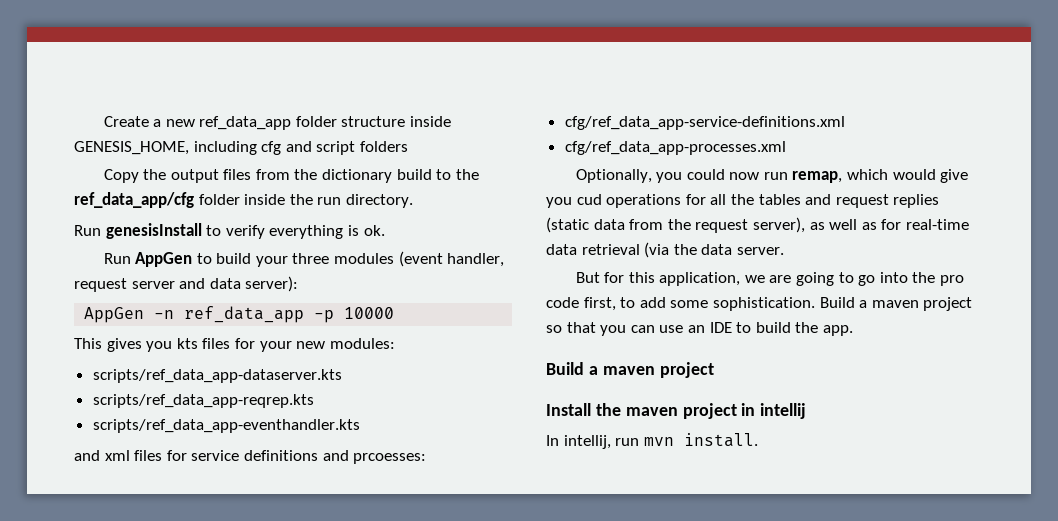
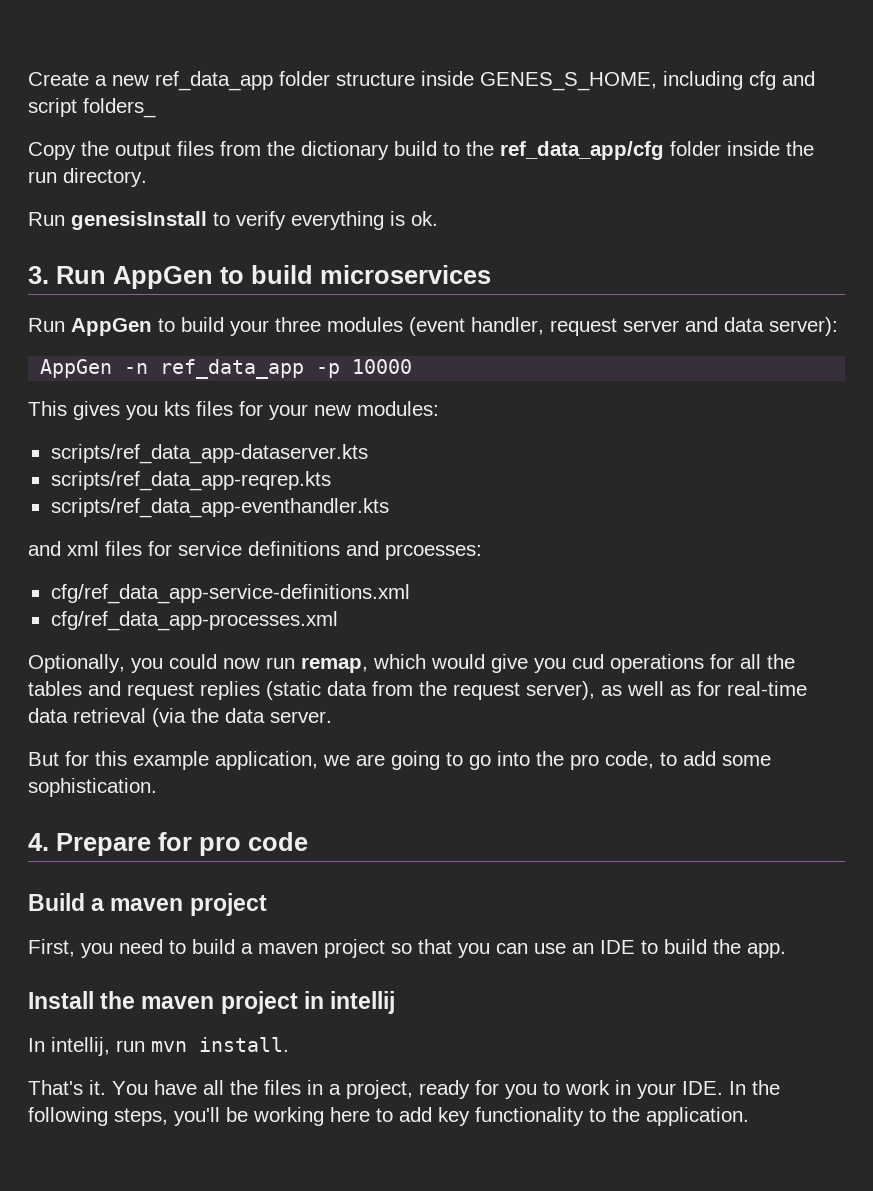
[74,141,189,155] GENESIS_HOME, -> [480,72,657,91] GENES_S_HOME,
[359,141,408,152] folders -> [83,98,156,118] folders_
(385, 230) none -> [28,265,491,289] // 3. Run AppGen to build microservices
(655, 277) none -> [133,751,209,770] example
[546,297,616,311] code first, -> [605,751,654,769] code,
[819,297,973,311] Build a maven project -> [28,832,308,856] [28,893,267,916] [28,939,385,958] // 4. Prepare for pro code // Build a maven project // First, you need to build a maven project
[546,362,714,378] // Build a maven project -> (786, 950) none
(758, 440) none -> [28,1080,780,1099] [28,1107,749,1126] // That's it. You have all the files in a project, ready for you to work in your IDE. In the following steps, you'll be working here to add key functionality to the application.

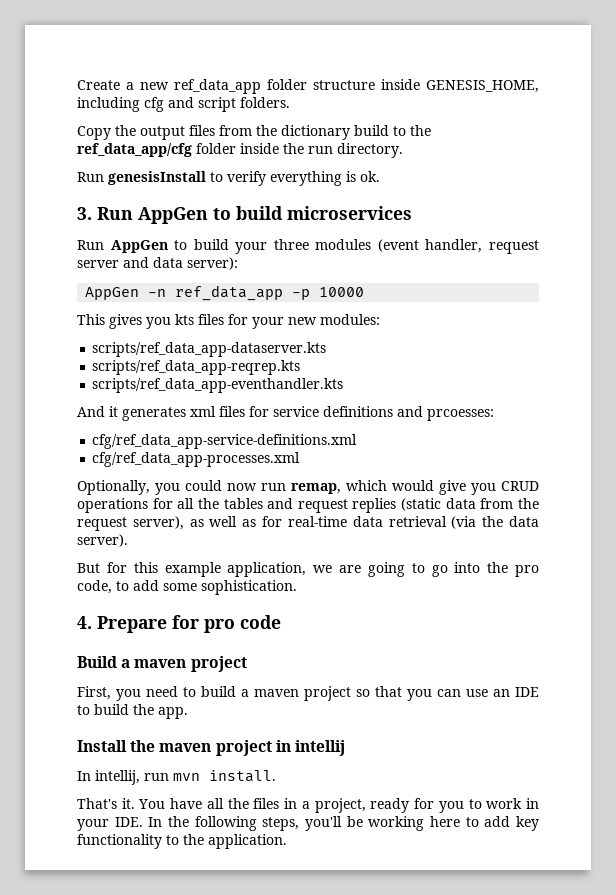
[480,72,657,91] GENES_S_HOME, -> [426,80,539,93] GENESIS_HOME,
[83,98,156,118] folders_ -> [240,97,290,108] folders.
[28,541,61,556] and -> [77,406,186,421] And it generates
[572,654,604,669] cud -> [501,481,539,491] CRUD
[270,711,332,723] server. -> [77,534,128,547] server).

